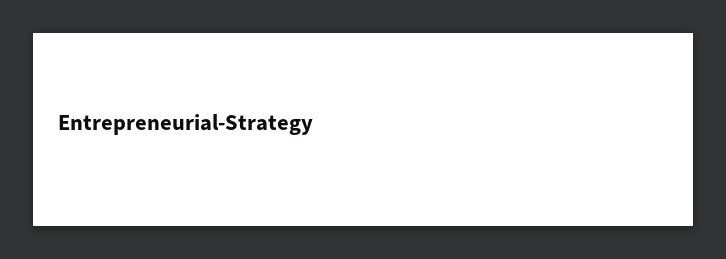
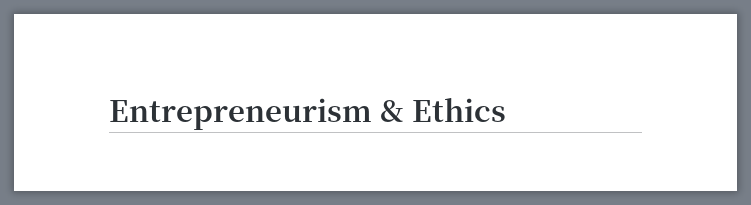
[58,114,313,135] Entrepreneurial-Strategy -> [109,97,506,130] Entrepreneurism & Ethics

